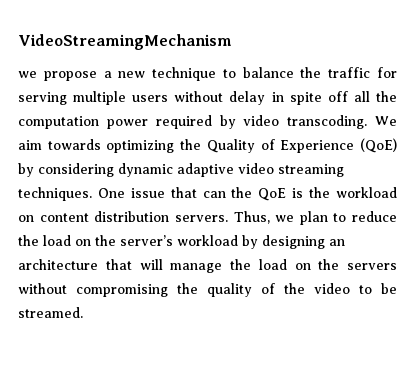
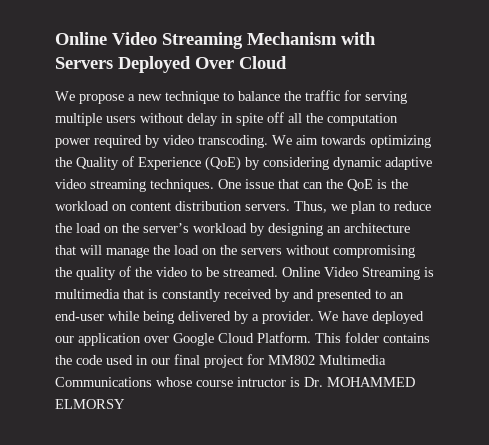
[18,34,232,50] [18,71,37,78] VideoStreamingMechanism // we -> [55,32,376,49] [55,56,287,73] [55,91,75,101] Online Video Streaming Mechanism with Servers Deployed Over Cloud // We
(83, 312) none -> [282,267,434,280] [55,289,404,302] [55,311,424,324] [55,332,430,346] [55,354,386,368] [55,377,415,387] [55,399,125,409] Online Video Streaming is multimedia that is constantly received by and presented to an end-user while being delivered by a provider. We have deployed our application over Google Cloud Platform. This folder contains the code used in our final project for MM802 Multimedia Communications whose course intructor is Dr. MOHAMMED ELMORSY

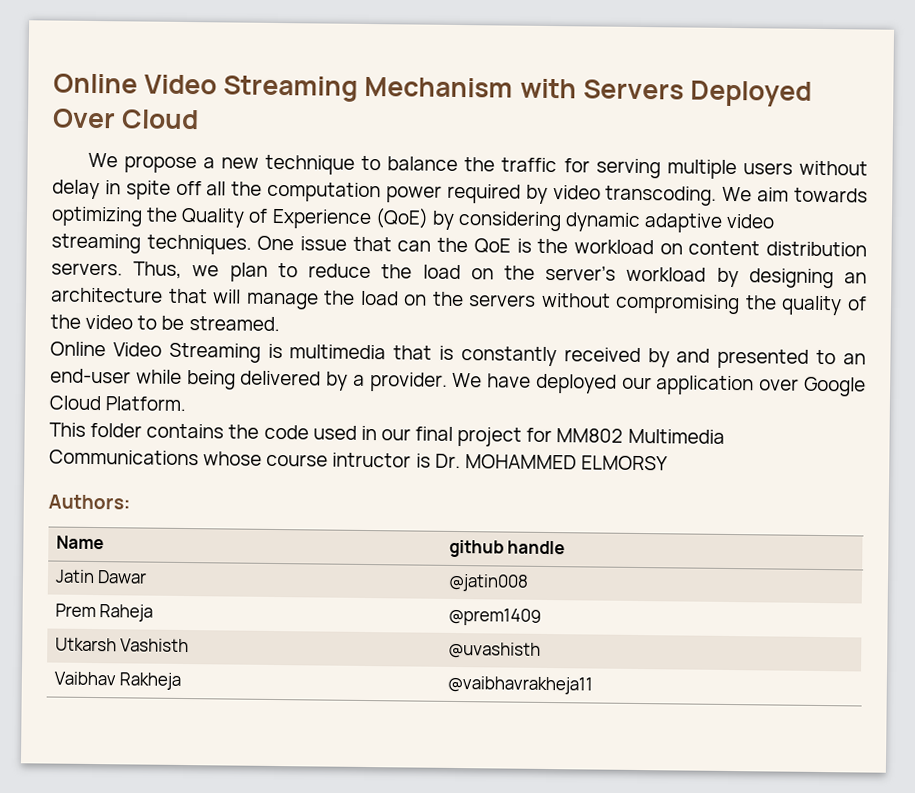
(278, 272) none -> (280, 324) //
(311, 337) none -> (187, 404) //
(125, 404) none -> [48,494,131,510] [55,535,104,550] [448,539,566,558] [54,569,148,584] [447,573,529,592] [54,603,154,622] [447,607,542,626] [54,637,190,653] [447,641,541,659] [53,671,182,690] [446,675,593,695] // Authors: // Name | github handle // Jatin Dawar | @jatin008 // Prem Raheja | @prem1409 // Utkarsh Vashisth | @uvashisth // Vaibhav Rakheja | @vaibhavrakheja11

